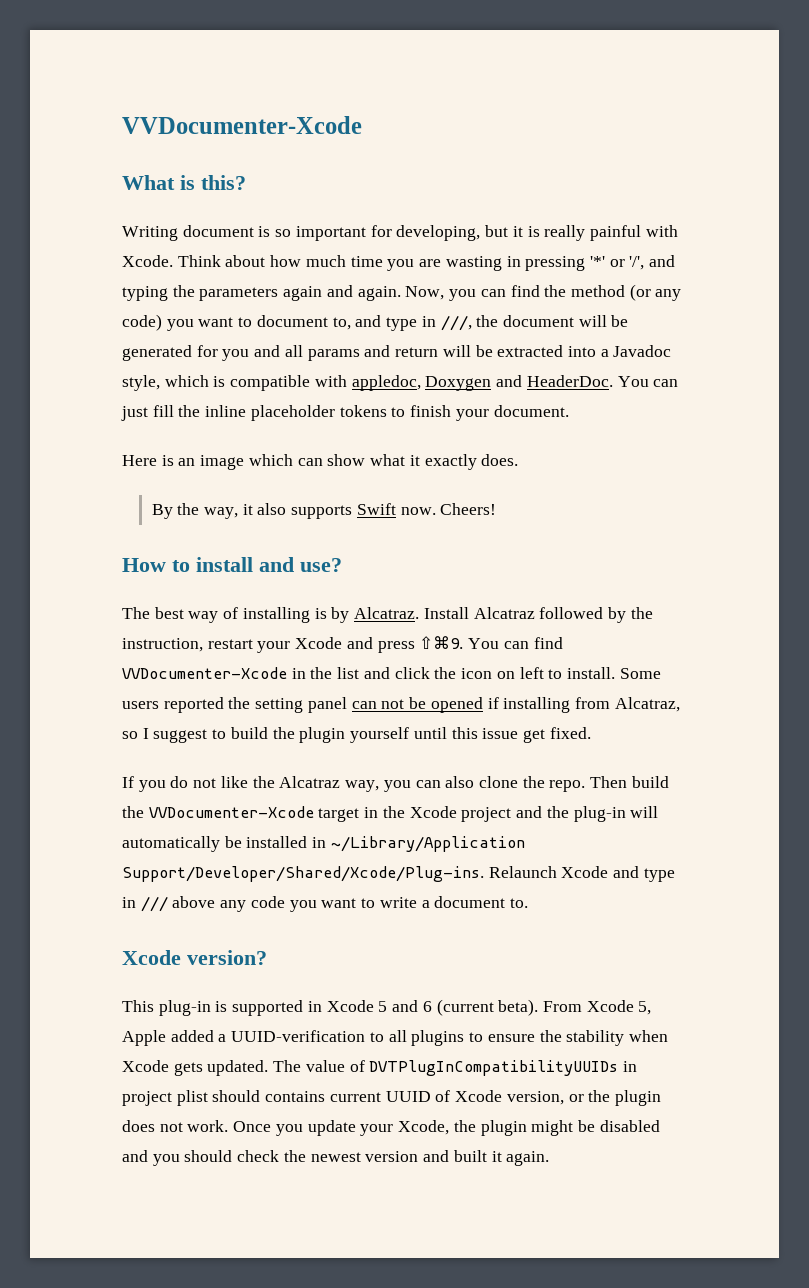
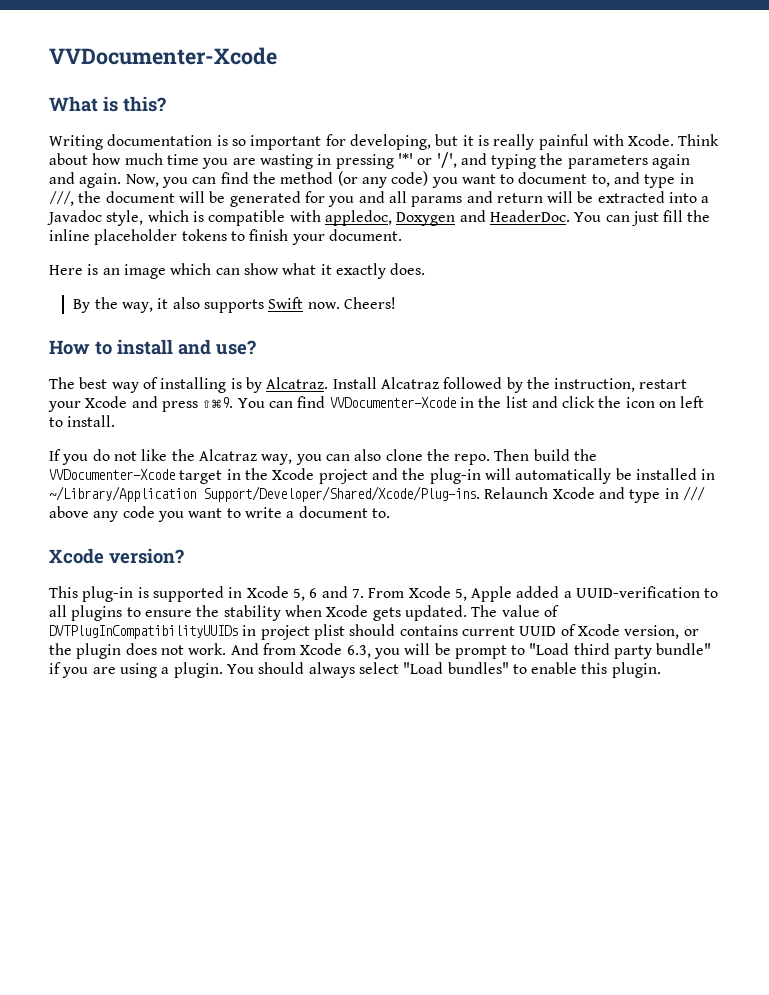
[182,225,254,237] document -> [107,134,213,146] documentation
[619,668,661,679] [122,697,680,713] [122,727,591,743] Some users reported the setting panel can not be opened if installing from Alcatraz, so I suggest to build the plugin yourself until this issue get fixed. -> (116, 421) none
[378,999,539,1016] 5 and 6 (current beta). -> [292,586,364,601] 5, 6 and 7.
[233,1120,660,1136] [122,1150,550,1166] Once you update your Xcode, the plugin might be disabled and you should check the newest version and built it again. -> [230,643,712,659] [49,662,661,678] And from Xcode 6.3, you will be prompt to "Load third party bundle" if you are using a plugin. You should always select "Load bundles" to enable this plugin.

